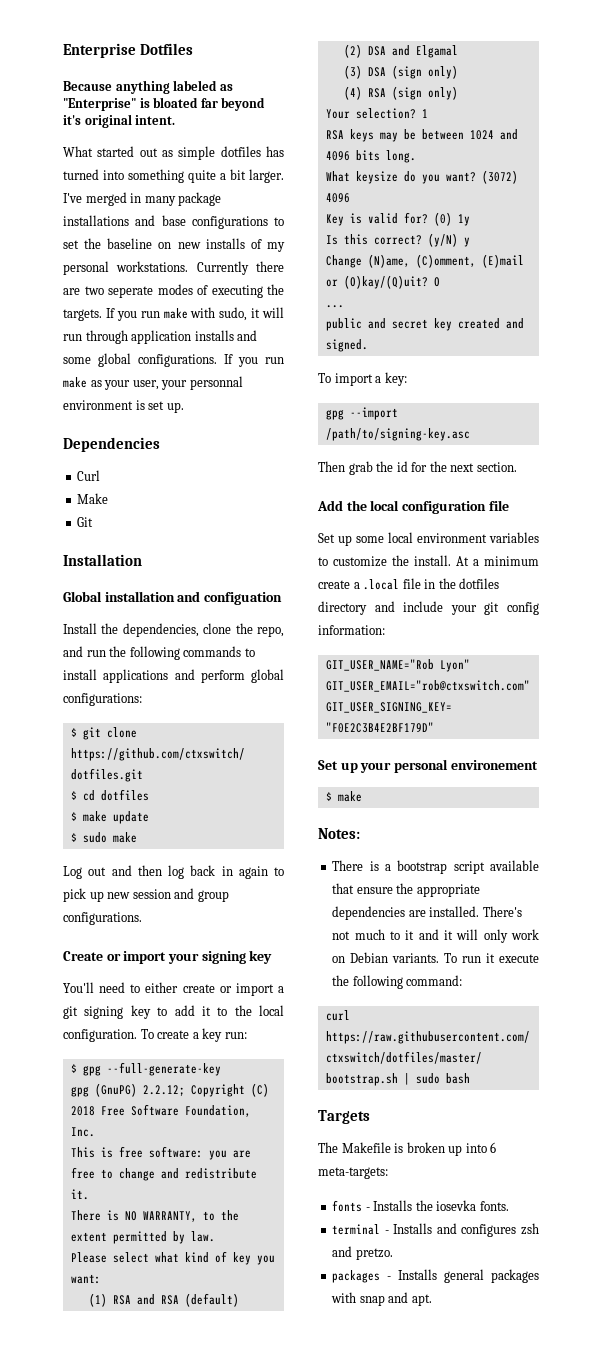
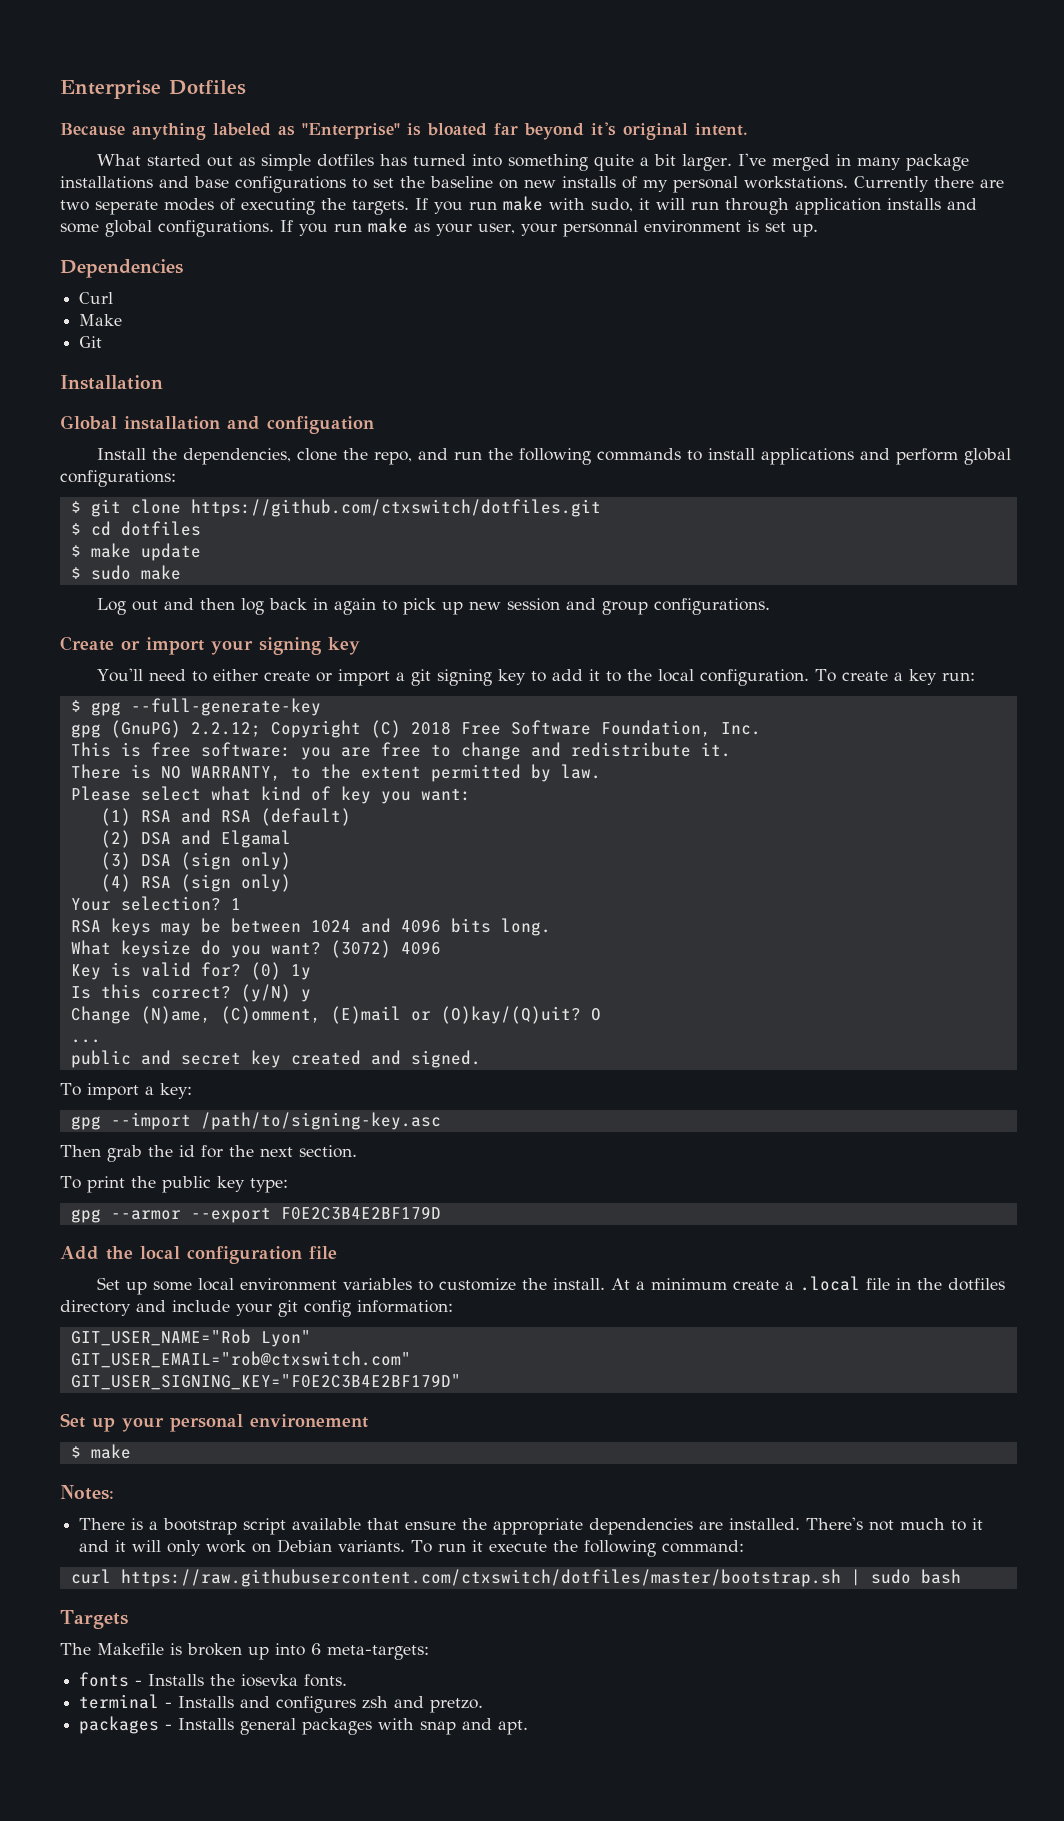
(517, 467) none -> [60,1176,288,1193] [70,1206,441,1223] // To print the public key type: // gpg --armor --export F0E2C3B4E2BF179D

